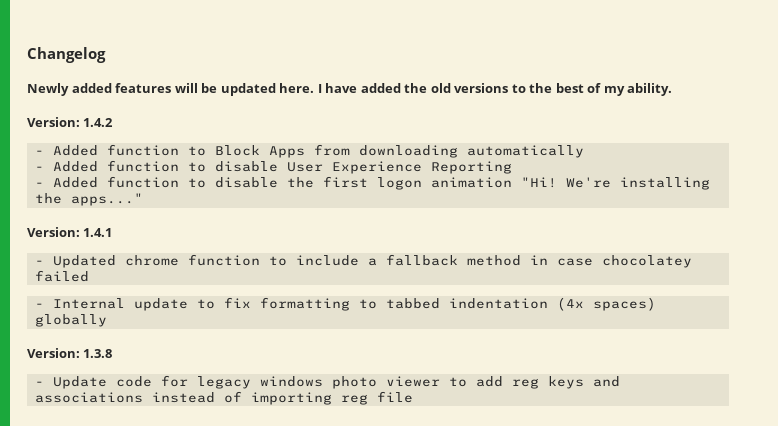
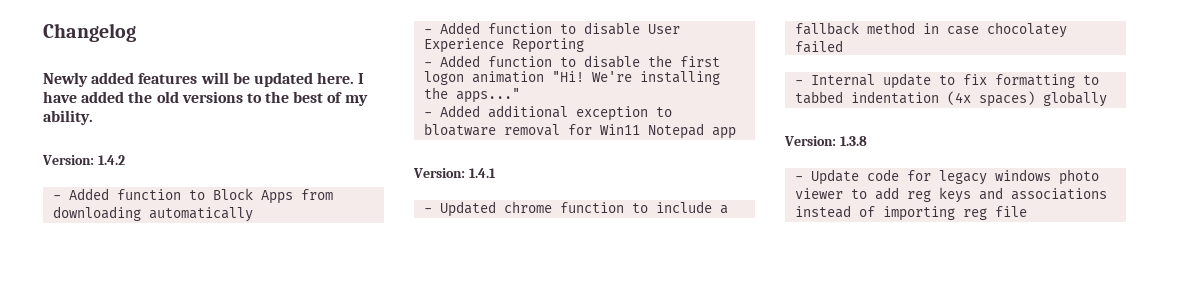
(143, 199) none -> [423,105,672,121] [423,123,736,139] // - Added additional exception to bloatware removal for Win11 Notepad app

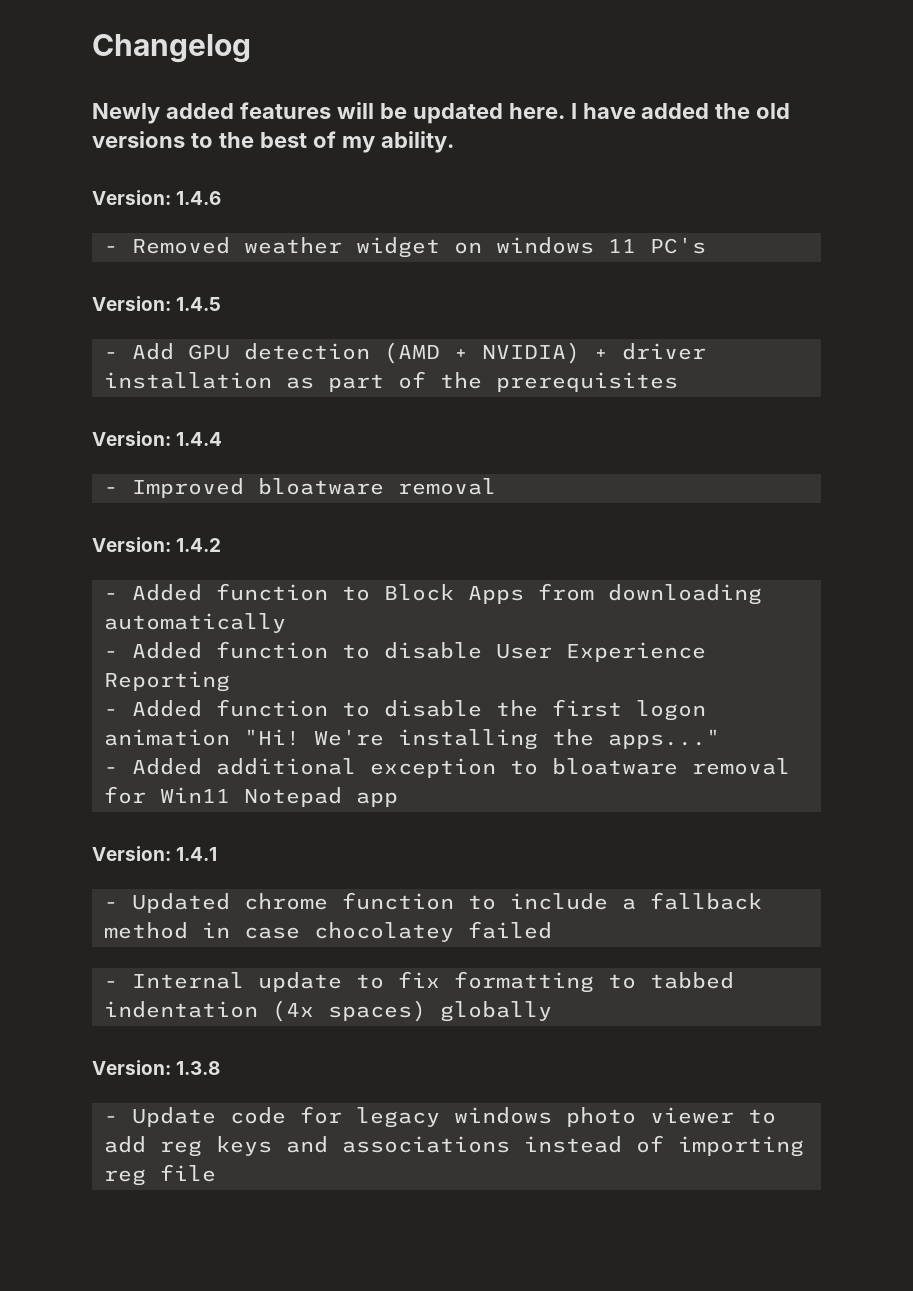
(93, 117) none -> [92,190,222,205] [104,237,706,258] [92,296,222,311] [104,342,706,364] [104,371,678,392] [92,431,223,446] [104,478,496,498] // Version: 1.4.6 // - Removed weather widget on windows 11 PC's // Version: 1.4.5 // - Add GPU detection (AMD + NVIDIA) + driver installation as part of the prerequisites // Version: 1.4.4 // - Improved bloatware removal

